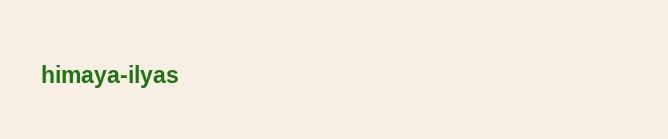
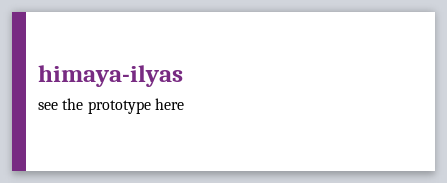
(179, 76) none -> [38,98,184,114] // see the prototype here

